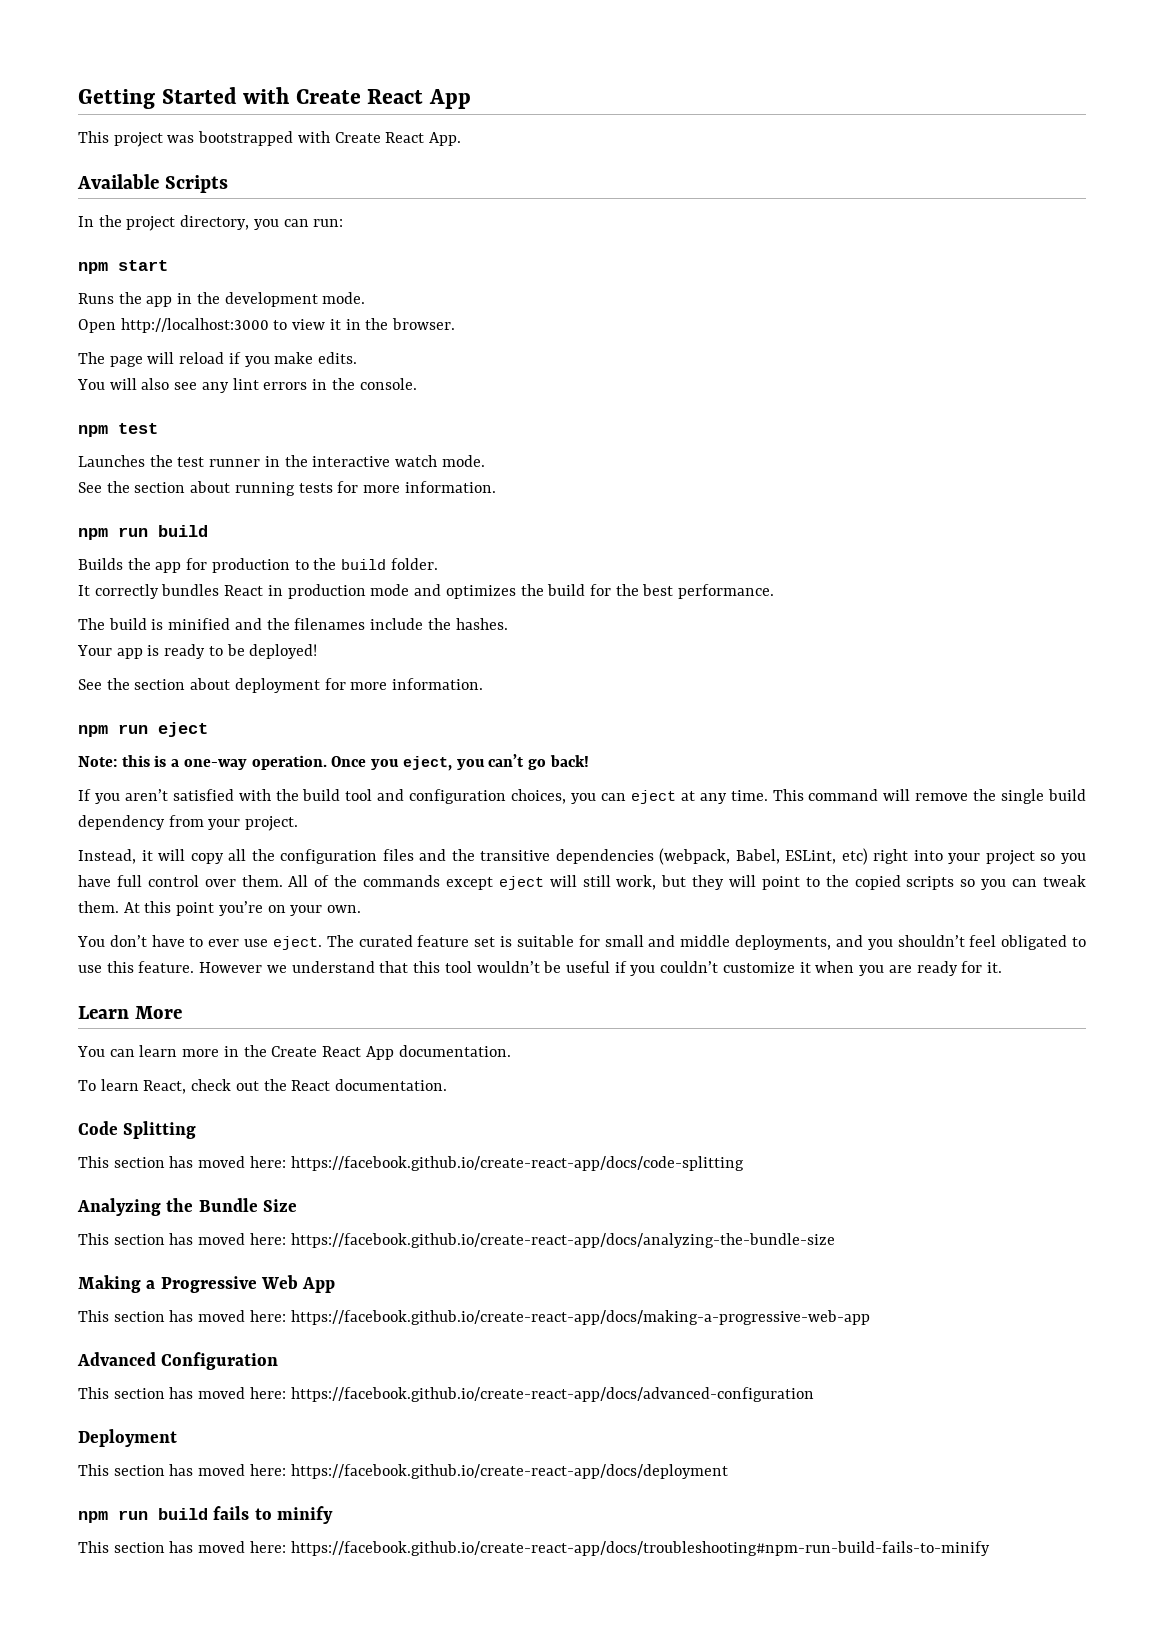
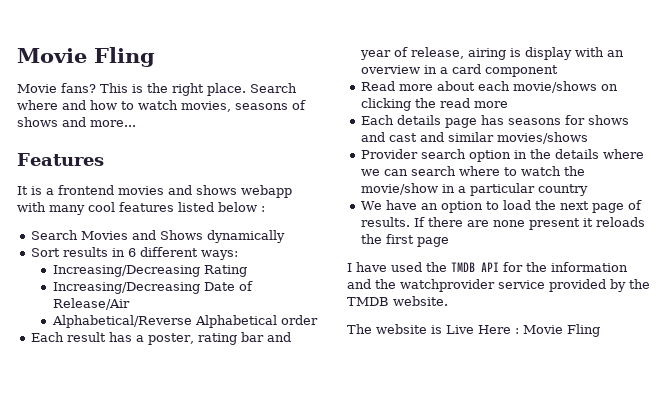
[78,87,472,109] [78,131,462,147] [77,174,228,193] [78,215,344,231] [78,260,168,274] [78,292,366,307] [78,318,456,333] [78,352,358,367] [77,378,417,393] [78,423,158,437] [78,455,485,467] [78,481,496,496] [78,525,208,540] [78,558,438,573] [78,584,775,599] [78,618,508,630] [77,644,318,659] [78,678,484,693] [78,722,208,737] [78,754,589,771] [78,789,1086,804] [78,815,299,831] [78,848,1086,865] [78,875,1086,890] [78,901,362,916] [77,935,1087,950] [78,961,1002,976] [78,1006,182,1019] [77,1045,511,1060] [78,1079,448,1094] [78,1121,197,1139] [78,1156,744,1171] [77,1198,297,1216] [78,1233,835,1248] [78,1275,336,1293] [78,1310,870,1325] [77,1352,279,1370] [78,1387,814,1402] [78,1429,177,1447] [78,1464,728,1479] [78,1506,333,1524] [78,1541,990,1556] Getting Started with Create React App // This project was bootstrapped with Create React App. // Available Scripts // In the project directory, you can run: // npm start // Runs the app in the development mode. // Open http://localhost:3000 to view it in the browser. // The page will reload if you make edits. // You will also see any lint errors in the console. // npm test // Launches the test runner in the interactive watch mode. // See the section about running tests for more information. // npm run build // Builds the app for production to the build folder. // It correctly bundles React in production mode and optimizes the build for the best performance. // The build is minified and the filenames include the hashes. // Your app is ready to be deployed! // See the section about deployment for more information. // npm run eject // Note: this is a one-way operation. Once you eject, you can’t go back! // If you aren’t satisfied with the build tool and configuration choices, you can eject at any time. This command will remove the single build dependency from your project. // Instead, it will copy all the configuration files and the transitive dependencies (webpack, Babel, ESLint, etc) right into your project so you have full control over them. All of the commands except eject will still work, but they will point to the copied scripts so you can tweak them. At this point you’re on your own. // You don’t have to ever use eject. The curated feature set is suitable for small and middle deployments, and you shouldn’t feel obligated to use this feature. However we understand that this tool wouldn’t be useful if you couldn’t customize it when you are ready for it. // Learn More // You can learn more in the Create React App documentation. // To learn React, check out the React documentation. // Code Splitting // This section has moved here: https://facebook.github.io/create-react-app/docs/code-splitting // Analyzing the Bundle Size // This section has moved here: https://facebook.github.io/create-react-app/docs/analyzing-the-bundle-size // Making a Progressive Web App // This section has moved here: https://facebook.github.io/create-react-app/docs/making-a-progressive-web-app // Advanced Configuration // This section has moved here: https://facebook.github.io/create-react-app/docs/advanced-configuration // Deployment // This section has moved here: https://facebook.github.io/create-react-app/docs/deployment // npm run build fails to minify // This section has moved here: https://facebook.github.io/create-react-app/docs/troubleshooting#npm-run-build-fails-to-minify -> [17,47,155,67] [17,83,297,96] [17,100,306,112] [17,117,136,127] [17,153,104,166] [17,185,292,198] [17,202,265,215] [31,230,286,243] [31,247,239,260] [52,265,247,277] [52,281,253,294] [52,298,130,310] [51,315,318,328] [31,332,292,345] [360,47,625,60] [361,64,559,77] [361,81,619,93] [361,98,509,111] [361,115,630,128] [361,132,589,144] [361,149,645,162] [361,166,586,176] [361,183,589,196] [361,200,643,213] [361,217,646,230] [361,234,450,247] [347,262,628,272] [347,279,650,292] [347,296,448,306] [347,324,600,337] Movie Fling // Movie fans? This is the right place. Search where and how to watch movies, seasons of shows and more... // Features // It is a frontend movies and shows webapp with many cool features listed below : // Search Movies and Shows dynamically // Sort results in 6 different ways: // Increasing/Decreasing Rating // Increasing/Decreasing Date of Release/Air // Alphabetical/Reverse Alphabetical order // Each result has a poster, rating bar and year of release, airing is display with an overview in a card component // Read more about each movie/shows on clicking the read more // Each details page has seasons for shows and cast and similar movies/shows // Provider search option in the details where we can search where to watch the movie/show in a particular country // We have an option to load the next page of results. If there are none present it reloads the first page // I have used the TMDB API for the information and the watchprovider service provided by the TMDB website. // The website is Live Here : Movie Fling

